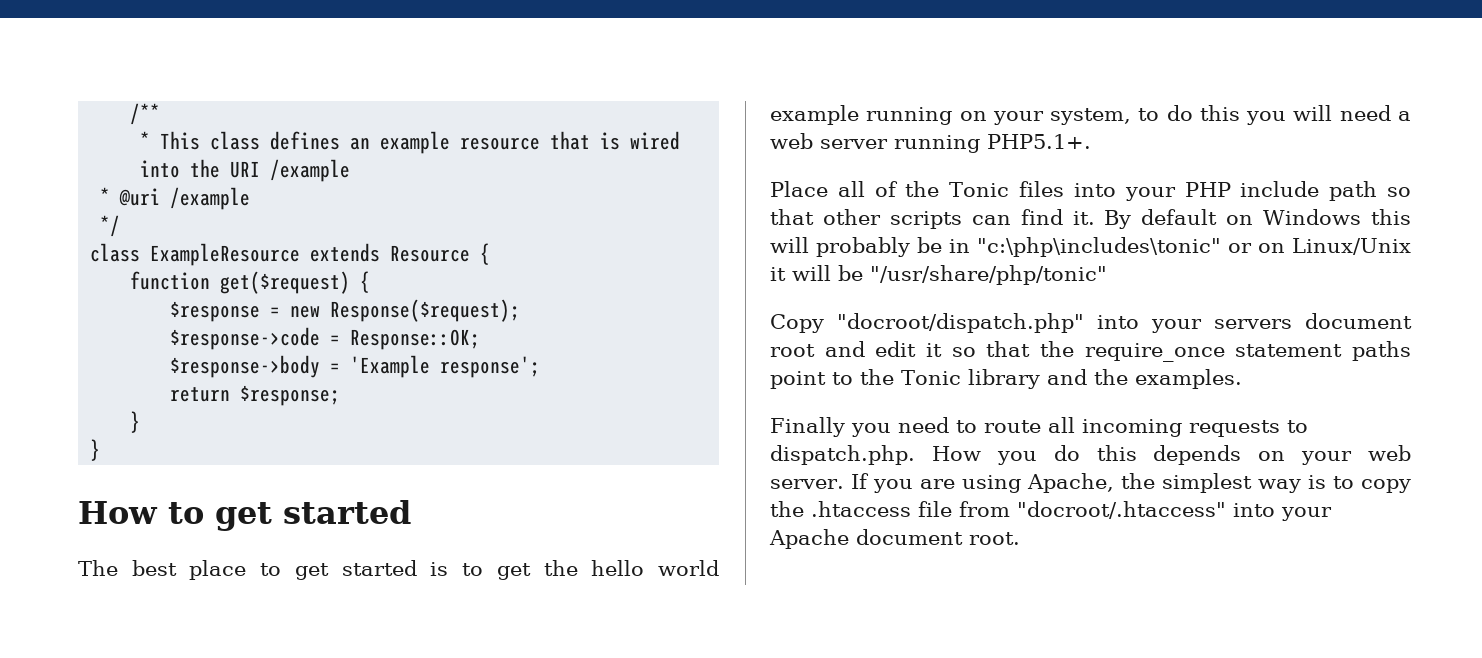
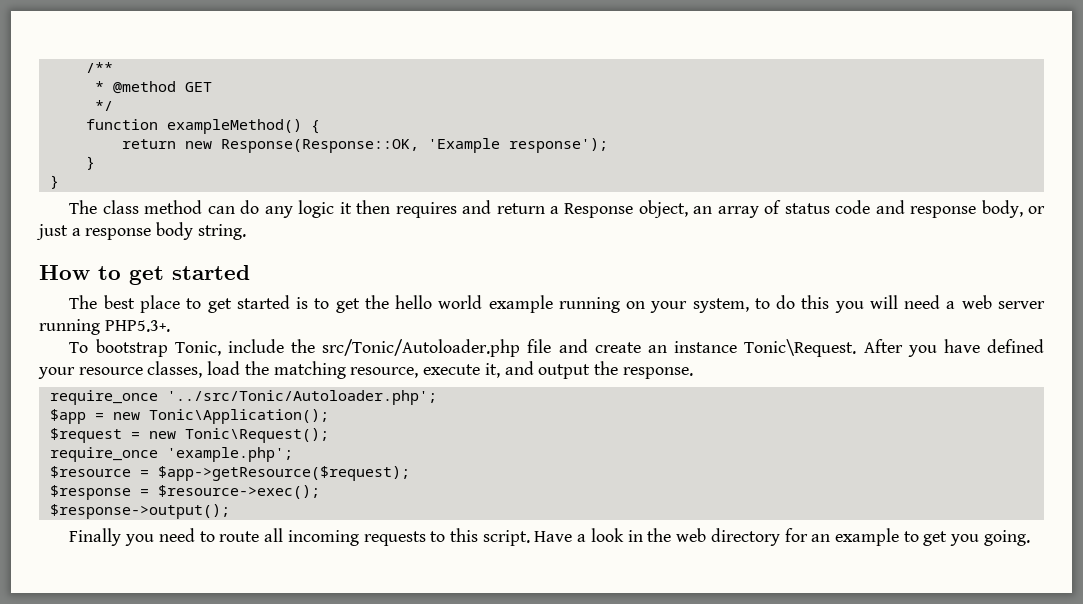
[160,131,681,154] [140,159,351,182] [100,187,251,210] [100,215,121,237] [90,243,491,266] [130,271,371,294] [170,299,521,322] [170,327,481,350] [170,355,541,378] [170,385,341,406] [130,411,141,433] [90,439,101,461] This class defines an example resource that is wired into the URI /example // * @uri /example // */ // class ExampleResource extends Resource { // function get($request) { // $response = new Response($request); // $response->code = Response::OK; // $response->body = 'Example response'; // return $response; // } // } -> [112,81,212,94] [94,100,113,111] [85,119,320,134] [121,138,608,153] [85,156,95,170] [49,175,59,189] [69,200,1046,218] [36,222,246,240] @method GET // */ // function exampleMethod() { // return new Response(Response::OK, 'Example response'); // } // } // The class method can do any logic it then requires and return a Response object, an array of status code and response body, or just a response body string.
[987,134,1091,149] [770,181,1411,201] [770,209,1411,229] [770,237,1411,257] [770,265,1107,285] [770,313,1412,333] [770,341,1411,362] [770,369,1242,389] PHP5.1+. // Place all of the Tonic files into your PHP include path so that other scripts can find it. By default on Windows this will probably be in "c:\php\includes\tonic" or on Linux/Unix it will be "/usr/share/php/tonic" // Copy "docroot/dispatch.php" into your servers document root and edit it so that the require_once statement paths point to the Tonic library and the examples. -> [104,320,170,332] [69,339,1045,357] [38,361,693,379] [49,390,437,405] [49,409,329,424] [49,428,329,443] [49,447,293,462] [49,466,410,481] [49,485,320,500] [49,504,230,519] PHP5.3+. // To bootstrap Tonic, include the src/Tonic/Autoloader.php file and create an instance Tonic\Request. After you have defined your resource classes, load the matching resource, execute it, and output the response. // require_once '../src/Tonic/Autoloader.php'; // $app = new Tonic\Application(); // $request = new Tonic\Request(); // require_once 'example.php'; // $resource = $app->getResource($request); // $response = $resource->exec(); // $response->output();
[770,445,1411,465] [770,473,1411,493] [770,501,1332,521] [769,529,1020,549] dispatch.php. How you do this depends on your web server. If you are using Apache, the simplest way is to copy the .htaccess file from "docroot/.htaccess" into your Apache document root. -> [449,528,1030,546] this script. Have a look in the web directory for an example to get you going.

